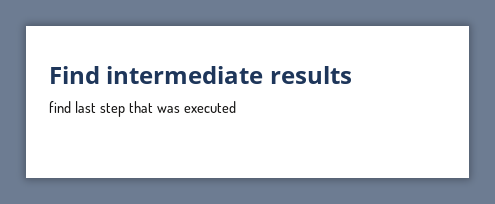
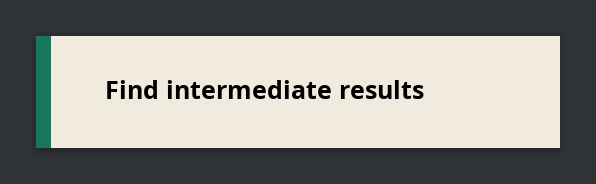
[49,101,236,117] // find last step that was executed -> (424, 89) none

